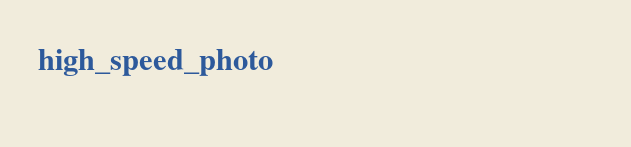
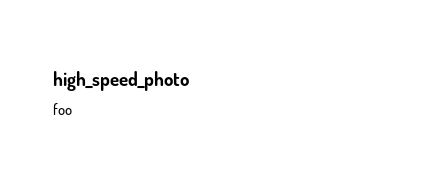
(273, 62) none -> [53,103,72,115] // foo

